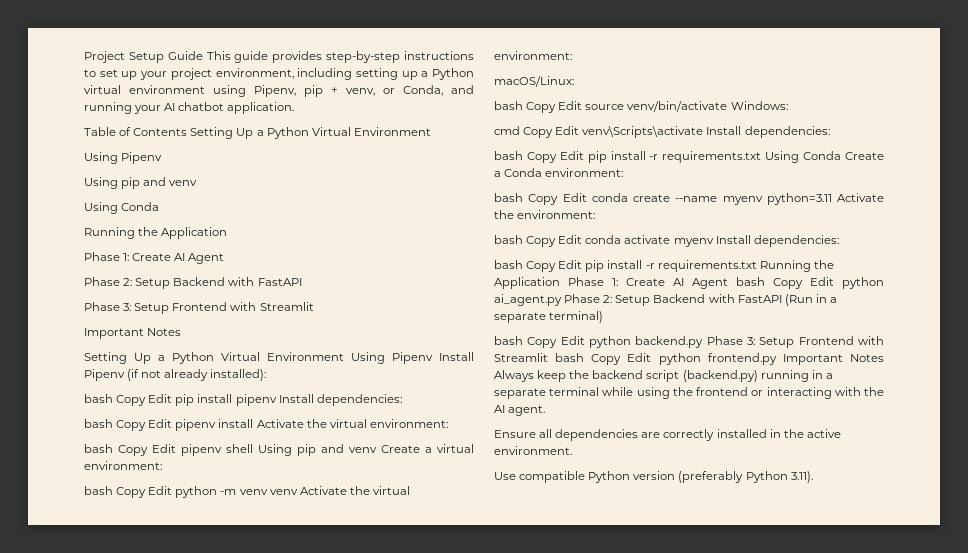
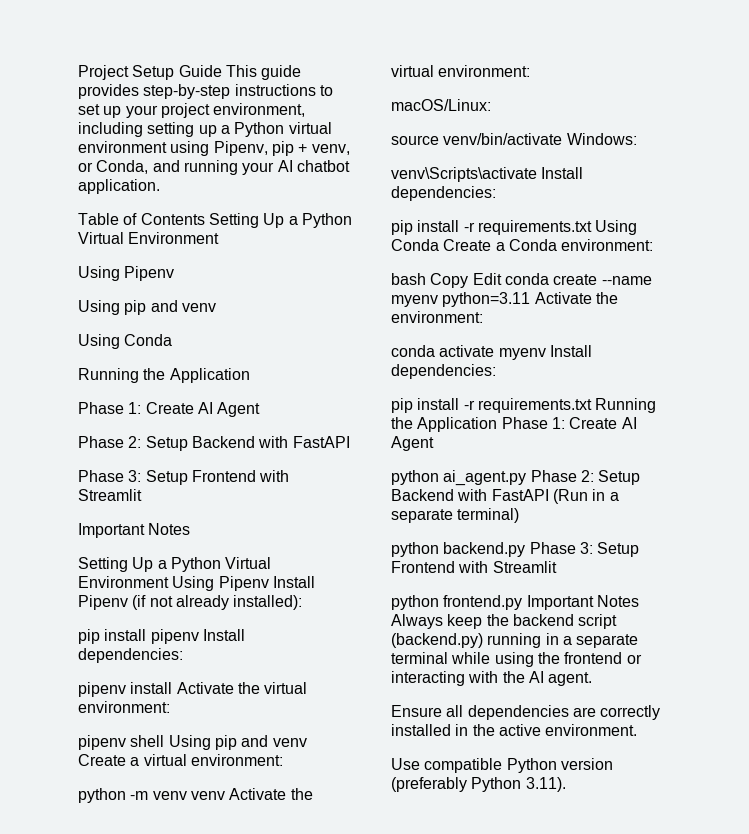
[84,394,173,406] bash Copy Edit -> (303, 602) none
[84,419,173,431] bash Copy Edit -> (183, 655) none
[84,444,176,456] bash Copy Edit -> (170, 707) none
[84,486,173,498] bash Copy Edit -> (283, 760) none
[494,101,583,113] bash Copy Edit -> (491, 105) none
[494,126,580,138] cmd Copy Edit -> (637, 139) none
[494,151,584,163] bash Copy Edit -> (496, 193) none
[494,235,583,247] bash Copy Edit -> (483, 317) none
[494,260,583,272] bash Copy Edit -> (496, 371) none
[736,277,834,289] bash Copy Edit -> (434, 443) //
[494,336,585,348] bash Copy Edit -> (520, 515) none
[555,353,652,365] bash Copy Edit -> (557, 567) //

